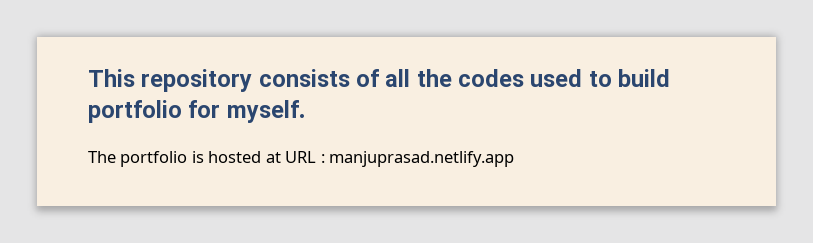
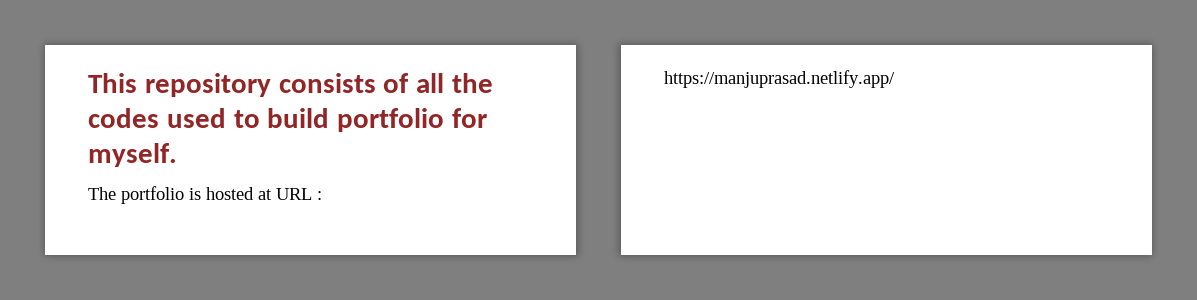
[329,151,515,167] manjuprasad.netlify.app -> [664,70,895,88] https://manjuprasad.netlify.app/

